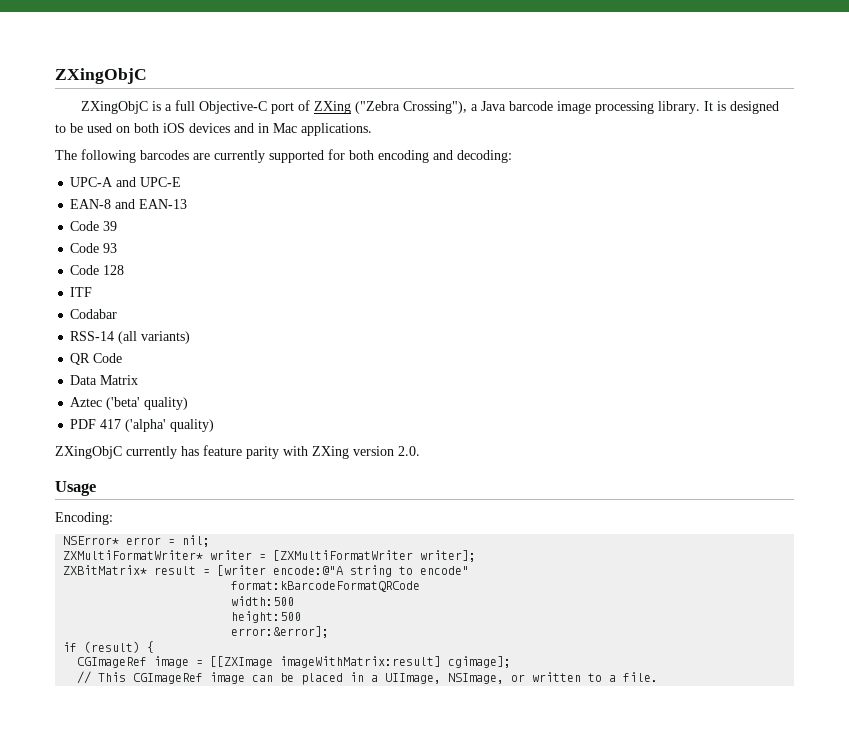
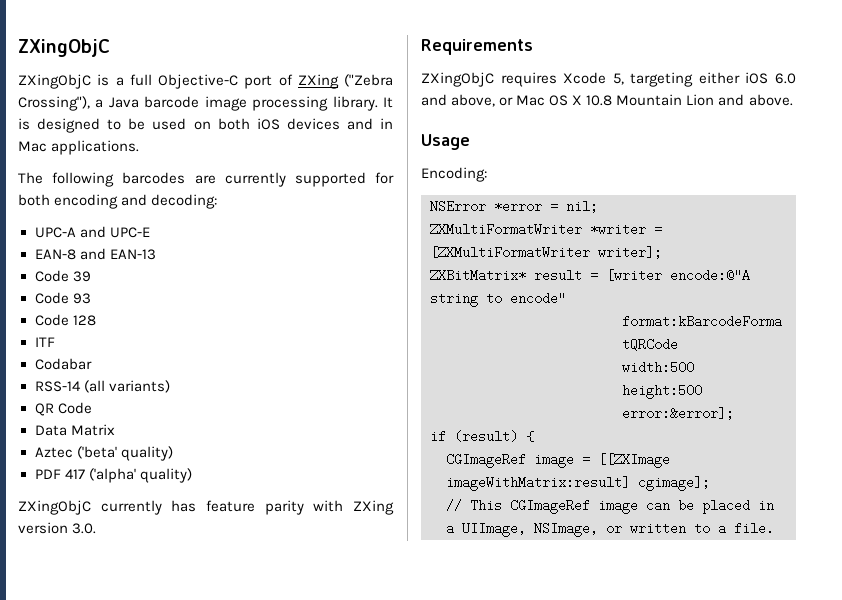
[398,446,420,456] 2.0. -> [72,523,97,534] [421,39,533,55] [421,72,796,87] [421,94,793,107] 3.0. // Requirements // ZXingObjC requires Xcode 5, targeting either iOS 6.0 and above, or Mac OS X 10.8 Mountain Lion and above.
[63,536,162,545] NSError* error -> [430,200,542,213] NSError *error
[63,550,253,560] ZXMultiFormatWriter* writer -> [430,223,646,236] ZXMultiFormatWriter *writer

